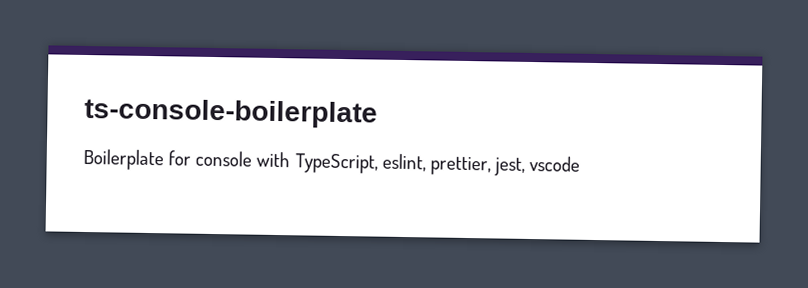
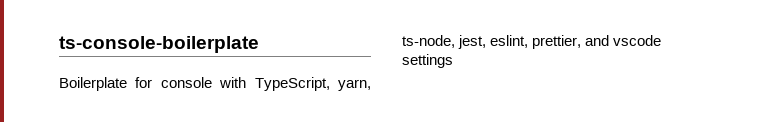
[381,153,581,176] eslint, prettier, jest, vscode -> [338,79,371,91] [402,35,662,49] [402,54,453,68] yarn, ts-node, jest, eslint, prettier, and vscode settings

